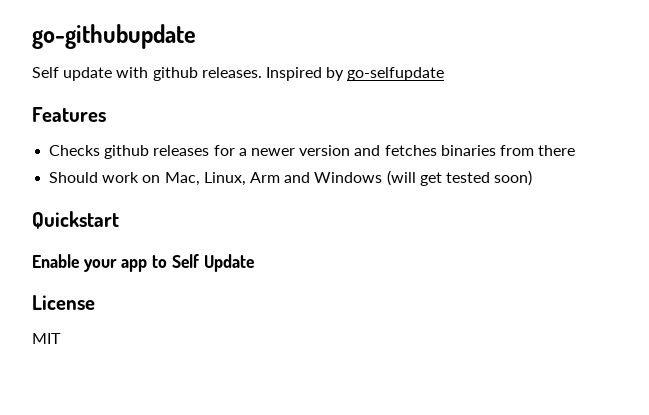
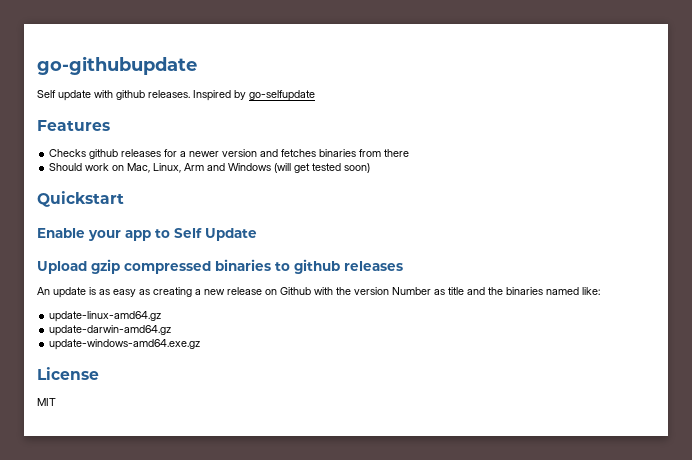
(254, 263) none -> [37,259,403,274] [37,287,600,298] [49,311,162,322] [49,325,172,336] [49,339,201,350] // Upload gzip compressed binaries to github releases // An update is as easy as creating a new release on Github with the version Number as title and the binaries named like: // update-linux-amd64.gz // update-darwin-amd64.gz // update-windows-amd64.exe.gz

